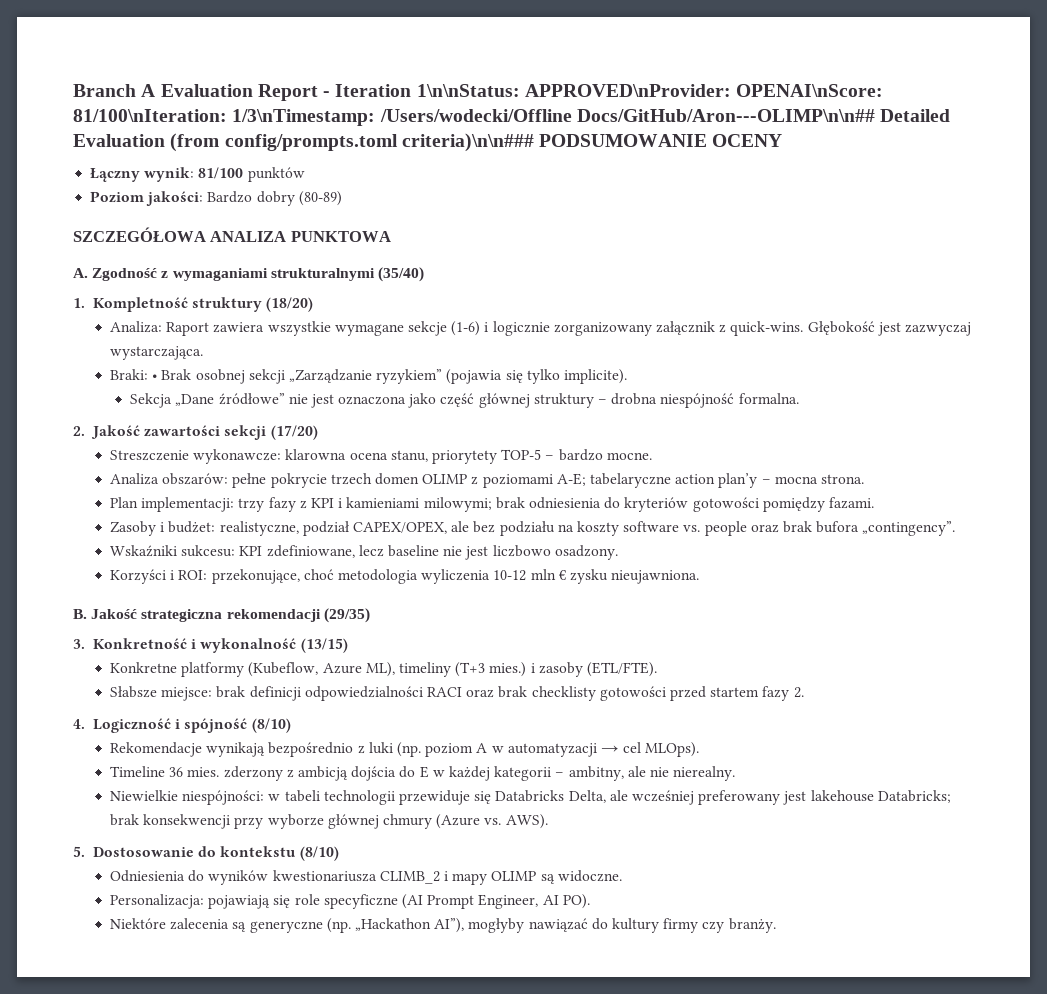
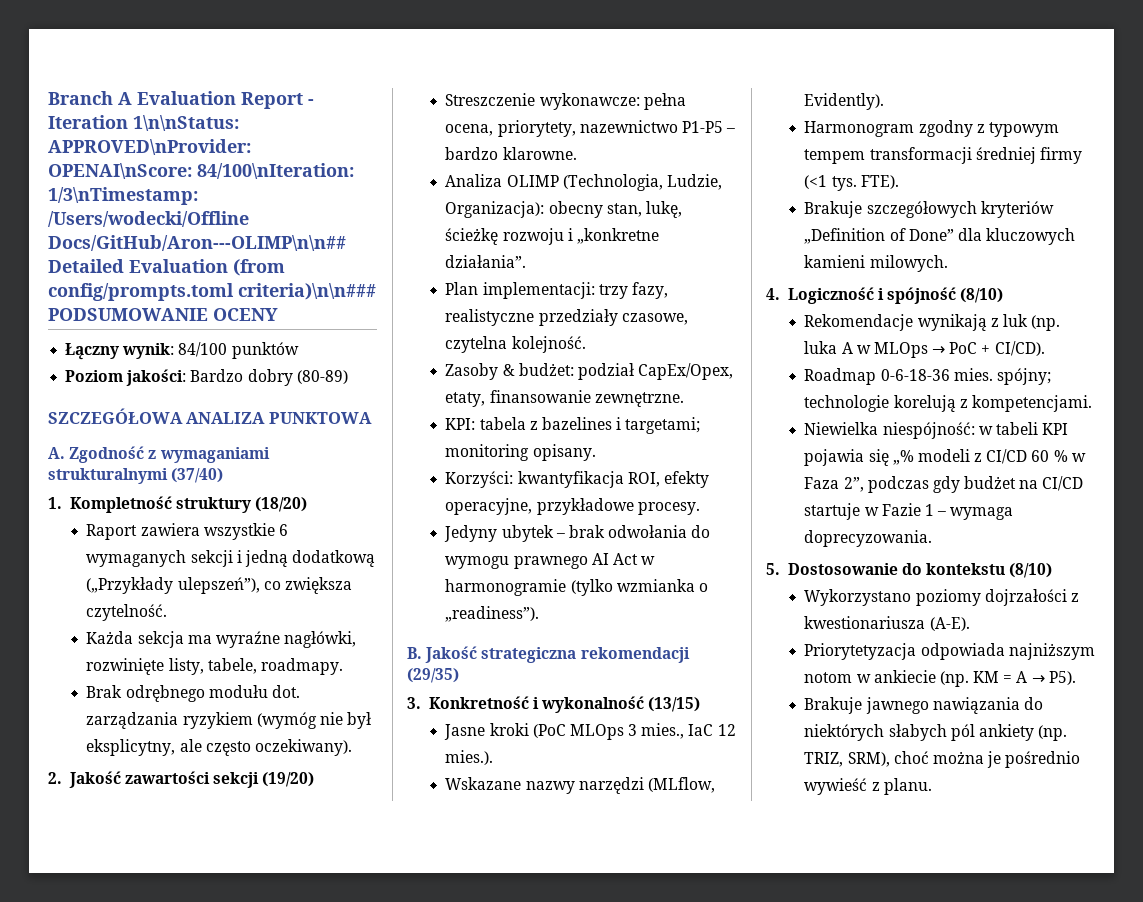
[73,109,227,122] 81/100\nIteration: -> [197,163,354,179] 84/100\nIteration:
[198,167,244,179] 81/100 -> [178,342,228,357] 84/100
[377,267,424,282] (35/40) -> [171,468,224,483] (37/40)
[110,321,163,333] Analiza: -> (308, 504) none
[334,321,971,336] [110,346,204,360] [110,369,627,384] [130,393,799,408] wymagane sekcje (1-6) i logicznie zorganizowany załącznik z quick-wins. Głębokość jest zazwyczaj wystarczająca. // Braki: • Brak osobnej sekcji „Zarządzanie ryzykiem” (pojawia się tylko implicite). // Sekcja „Dane źródłowe” nie jest oznaczona jako część głównej struktury – drobna niespójność formalna. -> [278,524,288,536] [86,550,376,567] [86,577,352,594] [86,604,168,621] [86,631,357,648] [86,658,343,675] [86,685,300,702] [86,712,372,729] [86,739,352,756] 6 wymaganych sekcji i jedną dodatkową („Przykłady ulepszeń”), co zwiększa czytelność. // Każda sekcja ma wyraźne nagłówki, rozwinięte listy, tabele, roadmapy. // Brak odrębnego modułu dot. zarządzania ryzykiem (wymóg nie był eksplicytny, ale często oczekiwany).
[270,425,318,440] (17/20) -> [262,772,315,787] (19/20)
[285,449,542,464] klarowna ocena stanu, priorytety TOP-5 -> [643,93,686,110] [445,120,723,137] pełna ocena, priorytety, nazewnictwo P1-P5
[606,452,652,460] mocne. -> [502,147,577,160] klarowne.
[162,473,864,488] [110,497,874,512] [110,521,956,536] [110,545,618,560] [110,569,700,584] obszarów: pełne pokrycie trzech domen OLIMP z poziomami A-E; tabelaryczne action plan’y – mocna strona. // Plan implementacji: trzy fazy z KPI i kamieniami milowymi; brak odniesienia do kryteriów gotowości pomiędzy fazami. // Zasoby i budżet: realistyczne, podział CAPEX/OPEX, ale bez podziału na koszty software vs. people oraz brak bufora „contingency”. // Wskaźniki sukcesu: KPI zdefiniowane, lecz baseline nie jest liczbowo osadzony. // Korzyści i ROI: przekonujące, choć metodologia wyliczenia 10-12 mln € zysku nieujawniona. -> [506,174,722,191] [445,201,682,218] [445,228,659,245] [445,255,527,268] [445,282,668,299] [445,309,688,326] [445,336,586,353] [445,363,734,380] [445,390,684,407] [445,417,701,434] [445,444,596,461] [445,471,709,488] [445,498,700,515] [444,525,711,542] [445,553,656,569] [445,579,708,596] [445,606,540,622] OLIMP (Technologia, Ludzie, Organizacja): obecny stan, lukę, ścieżkę rozwoju i „konkretne działania”. // Plan implementacji: trzy fazy, realistyczne przedziały czasowe, czytelna kolejność. // Zasoby & budżet: podział CapEx/Opex, etaty, finansowanie zewnętrzne. // KPI: tabela z bazelines i targetami; monitoring opisany. // Korzyści: kwantyfikacja ROI, efekty operacyjne, przykładowe procesy. // Jedyny ubytek – brak odwołania do wymogu prawnego AI Act w harmonogramie (tylko wzmianka o „readiness”).
[110,662,657,677] [110,686,804,701] Konkretne platformy (Kubeflow, Azure ML), timeliny (T+3 mies.) i zasoby (ETL/FTE). // Słabsze miejsce: brak definicji odpowiedzialności RACI oraz brak checklisty gotowości przed startem fazy 2. -> [444,723,736,740] [445,750,494,765] [445,777,715,794] [804,93,885,110] [804,120,1059,137] [804,147,1082,164] [804,175,899,191] [804,201,1054,218] [804,228,1076,245] [804,255,948,272] Jasne kroki (PoC MLOps 3 mies., IaC 12 mies.). // Wskazane nazwy narzędzi (MLflow, Evidently). // Harmonogram zgodny z typowym tempem transformacji średniej firmy (<1 tys. FTE). // Brakuje szczegółowych kryteriów „Definition of Done” dla kluczowych kamieni milowych.
[268,742,700,757] [110,766,736,781] [110,790,951,805] [110,814,548,829] bezpośrednio z luki (np. poziom A w automatyzacji → cel MLOps). // Timeline 36 mies. zderzony z ambicją dojścia do E w każdej kategorii – ambitny, ale nie nierealny. // Niewielkie niespójności: w tabeli technologii przewiduje się Databricks Delta, ale wcześniej preferowany jest lakehouse Databricks; brak konsekwencji przy wyborze głównej chmury (Azure vs. AWS). -> [990,314,1061,331] [804,341,1045,358] [804,368,1051,385] [804,395,1092,412] [804,422,1069,439] [804,449,1086,466] [804,476,1084,493] [804,503,1014,520] [804,530,933,547] z luk (np. luka A w MLOps → PoC + CI/CD). // Roadmap 0-6-18-36 mies. spójny; technologie korelują z kompetencjami. // Niewielka niespójność: w tabeli KPI pojawia się „% modeli z CI/CD 60 % w Faza 2”, podczas gdy budżet na CI/CD startuje w Fazie 1 – wymaga doprecyzowania.
[110,870,622,885] [110,894,590,909] [110,918,776,933] Odniesienia do wyników kwestionariusza CLIMB_2 i mapy OLIMP są widoczne. // Personalizacja: pojawiają się role specyficzne (AI Prompt Engineer, AI PO). // Niektóre zalecenia są generyczne (np. „Hackathon AI”), mogłyby nawiązać do kultury firmy czy branży. -> [804,589,1079,606] [804,616,970,631] [804,643,1095,660] [804,670,1076,687] [804,697,1043,714] [804,724,1068,741] [804,751,1081,768] [804,778,932,795] Wykorzystano poziomy dojrzałości z kwestionariusza (A-E). // Priorytetyzacja odpowiada najniższym notom w ankiecie (np. KM = A → P5). // Brakuje jawnego nawiązania do niektórych słabych pól ankiety (np. TRIZ, SRM), choć można je pośrednio wywieść z planu.

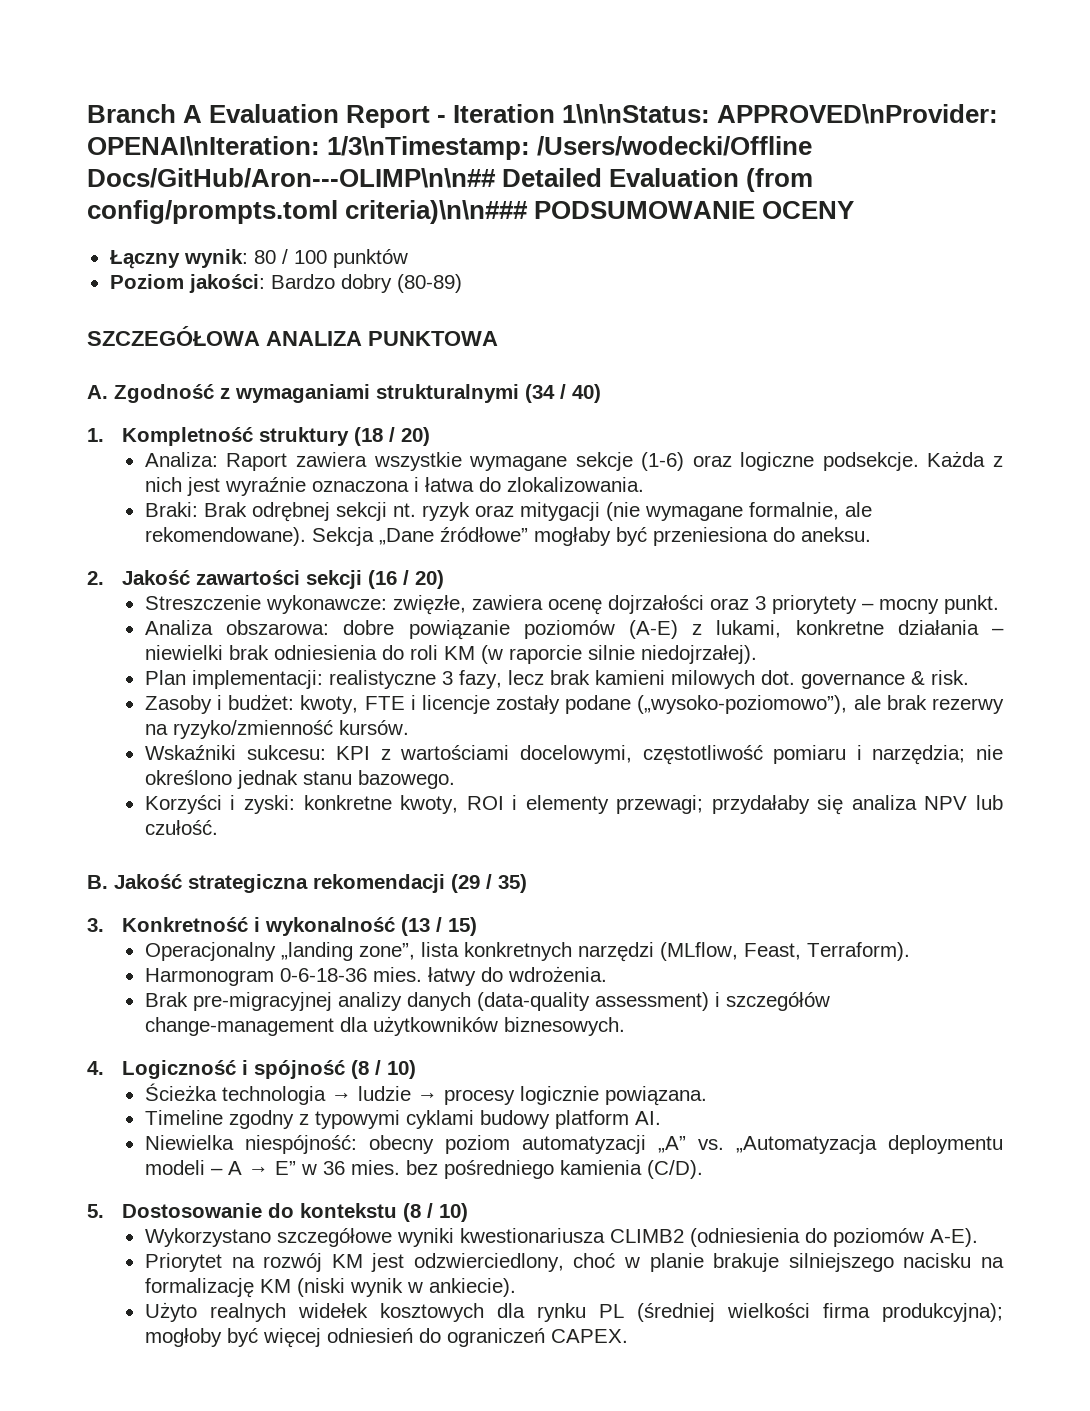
[48,163,354,179] OPENAI\nScore: 84/100\nIteration: -> [87,136,320,156] OPENAI\nIteration:
[178,342,228,357] 84/100 -> [253,249,327,264] 80 / 100
[171,468,224,483] (37/40) -> [525,384,601,403] (34 / 40)
[255,497,308,512] [86,523,288,540] [86,550,376,567] [86,577,352,594] [86,604,168,621] [86,631,357,648] [86,658,343,675] [86,685,300,702] [86,712,372,729] [86,739,352,756] (18/20) // Raport zawiera wszystkie 6 wymaganych sekcji i jedną dodatkową („Przykłady ulepszeń”), co zwiększa czytelność. // Każda sekcja ma wyraźne nagłówki, rozwinięte listy, tabele, roadmapy. // Brak odrębnego modułu dot. zarządzania ryzykiem (wymóg nie był eksplicytny, ale często oczekiwany). -> [354,427,431,446] [144,451,1003,471] [144,477,644,496] [144,502,872,522] [144,527,871,546] (18 / 20) // Analiza: Raport zawiera wszystkie wymagane sekcje (1-6) oraz logiczne podsekcje. Każda z nich jest wyraźnie oznaczona i łatwa do zlokalizowania. // Braki: Brak odrębnej sekcji nt. ryzyk oraz mitygacji (nie wymagane formalnie, ale rekomendowane). Sekcja „Dane źródłowe” mogłaby być przeniesiona do aneksu.
[262,772,315,787] (19/20) -> [368,570,445,589] (16 / 20)
[643,93,686,110] [445,120,736,137] [445,147,577,160] [445,174,722,191] [445,201,682,218] [445,228,659,245] [445,255,527,268] [445,282,668,299] [445,309,688,326] [445,336,586,353] [445,363,734,380] [445,390,684,407] [445,417,701,434] [445,444,596,461] [445,471,709,488] [445,498,700,515] [444,525,711,542] [445,553,656,569] [445,579,708,596] [445,606,540,622] pełna ocena, priorytety, nazewnictwo P1-P5 – bardzo klarowne. // Analiza OLIMP (Technologia, Ludzie, Organizacja): obecny stan, lukę, ścieżkę rozwoju i „konkretne działania”. // Plan implementacji: trzy fazy, realistyczne przedziały czasowe, czytelna kolejność. // Zasoby & budżet: podział CapEx/Opex, etaty, finansowanie zewnętrzne. // KPI: tabela z bazelines i targetami; monitoring opisany. // Korzyści: kwantyfikacja ROI, efekty operacyjne, przykładowe procesy. // Jedyny ubytek – brak odwołania do wymogu prawnego AI Act w harmonogramie (tylko wzmianka o „readiness”). -> [392,595,999,615] [144,620,1004,640] [144,645,757,664] [144,670,969,689] [144,694,1004,714] [144,720,409,739] [144,745,1003,765] [144,770,455,789] [144,795,1003,815] [144,820,218,835] zwięzłe, zawiera ocenę dojrzałości oraz 3 priorytety – mocny punkt. // Analiza obszarowa: dobre powiązanie poziomów (A-E) z lukami, konkretne działania – niewielki brak odniesienia do roli KM (w raporcie silnie niedojrzałej). // Plan implementacji: realistyczne 3 fazy, lecz brak kamieni milowych dot. governance & risk. // Zasoby i budżet: kwoty, FTE i licencje zostały podane („wysoko-poziomowo”), ale brak rezerwy na ryzyko/zmienność kursów. // Wskaźniki sukcesu: KPI z wartościami docelowymi, częstotliwość pomiaru i narzędzia; nie określono jednak stanu bazowego. // Korzyści i zyski: konkretne kwoty, ROI i elementy przewagi; przydałaby się analiza NPV lub czułość.
[407,668,459,683] (29/35) -> [451,874,527,893] (29 / 35)
[648,697,701,712] [444,723,736,740] [445,750,494,765] [445,777,715,794] [804,93,885,110] [804,120,1059,137] [804,147,1082,164] [804,175,899,191] [804,201,1054,218] [804,228,1076,245] [804,255,948,272] [766,287,1004,304] [804,314,1061,331] [804,341,1045,358] [804,368,1051,385] [804,395,1092,412] [804,422,1069,439] [804,449,1086,466] [804,476,1084,493] [804,503,1014,520] [804,530,933,547] [766,563,1053,578] [804,589,1079,606] [804,616,970,631] [804,643,1095,660] [804,670,1076,687] [804,697,1043,714] [804,724,1068,741] [804,751,1081,768] [804,778,932,795] (13/15) // Jasne kroki (PoC MLOps 3 mies., IaC 12 mies.). // Wskazane nazwy narzędzi (MLflow, Evidently). // Harmonogram zgodny z typowym tempem transformacji średniej firmy (<1 tys. FTE). // Brakuje szczegółowych kryteriów „Definition of Done” dla kluczowych kamieni milowych. // 4. Logiczność i spójność (8/10) // Rekomendacje wynikają z luk (np. luka A w MLOps → PoC + CI/CD). // Roadmap 0-6-18-36 mies. spójny; technologie korelują z kompetencjami. // Niewielka niespójność: w tabeli KPI pojawia się „% modeli z CI/CD 60 % w Faza 2”, podczas gdy budżet na CI/CD startuje w Fazie 1 – wymaga doprecyzowania. // 5. Dostosowanie do kontekstu (8/10) // Wykorzystano poziomy dojrzałości z kwestionariusza (A-E). // Priorytetyzacja odpowiada najniższym notom w ankiecie (np. KM = A → P5). // Brakuje jawnego nawiązania do niektórych słabych pól ankiety (np. TRIZ, SRM), choć można je pośrednio wywieść z planu. -> [401,917,478,936] [144,942,910,962] [144,966,607,986] [144,992,830,1011] [144,1016,625,1036] [87,1060,417,1079] [144,1083,707,1106] [144,1110,661,1129] [144,1135,1003,1154] [144,1160,703,1179] [87,1203,469,1222] [144,1228,978,1247] [144,1253,1005,1272] [144,1278,516,1298] [144,1302,1003,1322] [144,1328,628,1348] (13 / 15) // Operacjonalny „landing zone”, lista konkretnych narzędzi (MLflow, Feast, Terraform). // Harmonogram 0-6-18-36 mies. łatwy do wdrożenia. // Brak pre-migracyjnej analizy danych (data-quality assessment) i szczegółów change-management dla użytkowników biznesowych. // 4. Logiczność i spójność (8 / 10) // Ścieżka technologia → ludzie → procesy logicznie powiązana. // Timeline zgodny z typowymi cyklami budowy platform AI. // Niewielka niespójność: obecny poziom automatyzacji „A” vs. „Automatyzacja deploymentu modeli – A → E” w 36 mies. bez pośredniego kamienia (C/D). // 5. Dostosowanie do kontekstu (8 / 10) // Wykorzystano szczegółowe wyniki kwestionariusza CLIMB2 (odniesienia do poziomów A-E). // Priorytet na rozwój KM jest odzwierciedlony, choć w planie brakuje silniejszego nacisku na formalizację KM (niski wynik w ankiecie). // Użyto realnych widełek kosztowych dla rynku PL (średniej wielkości firma produkcyjna); mogłoby być więcej odniesień do ograniczeń CAPEX.

